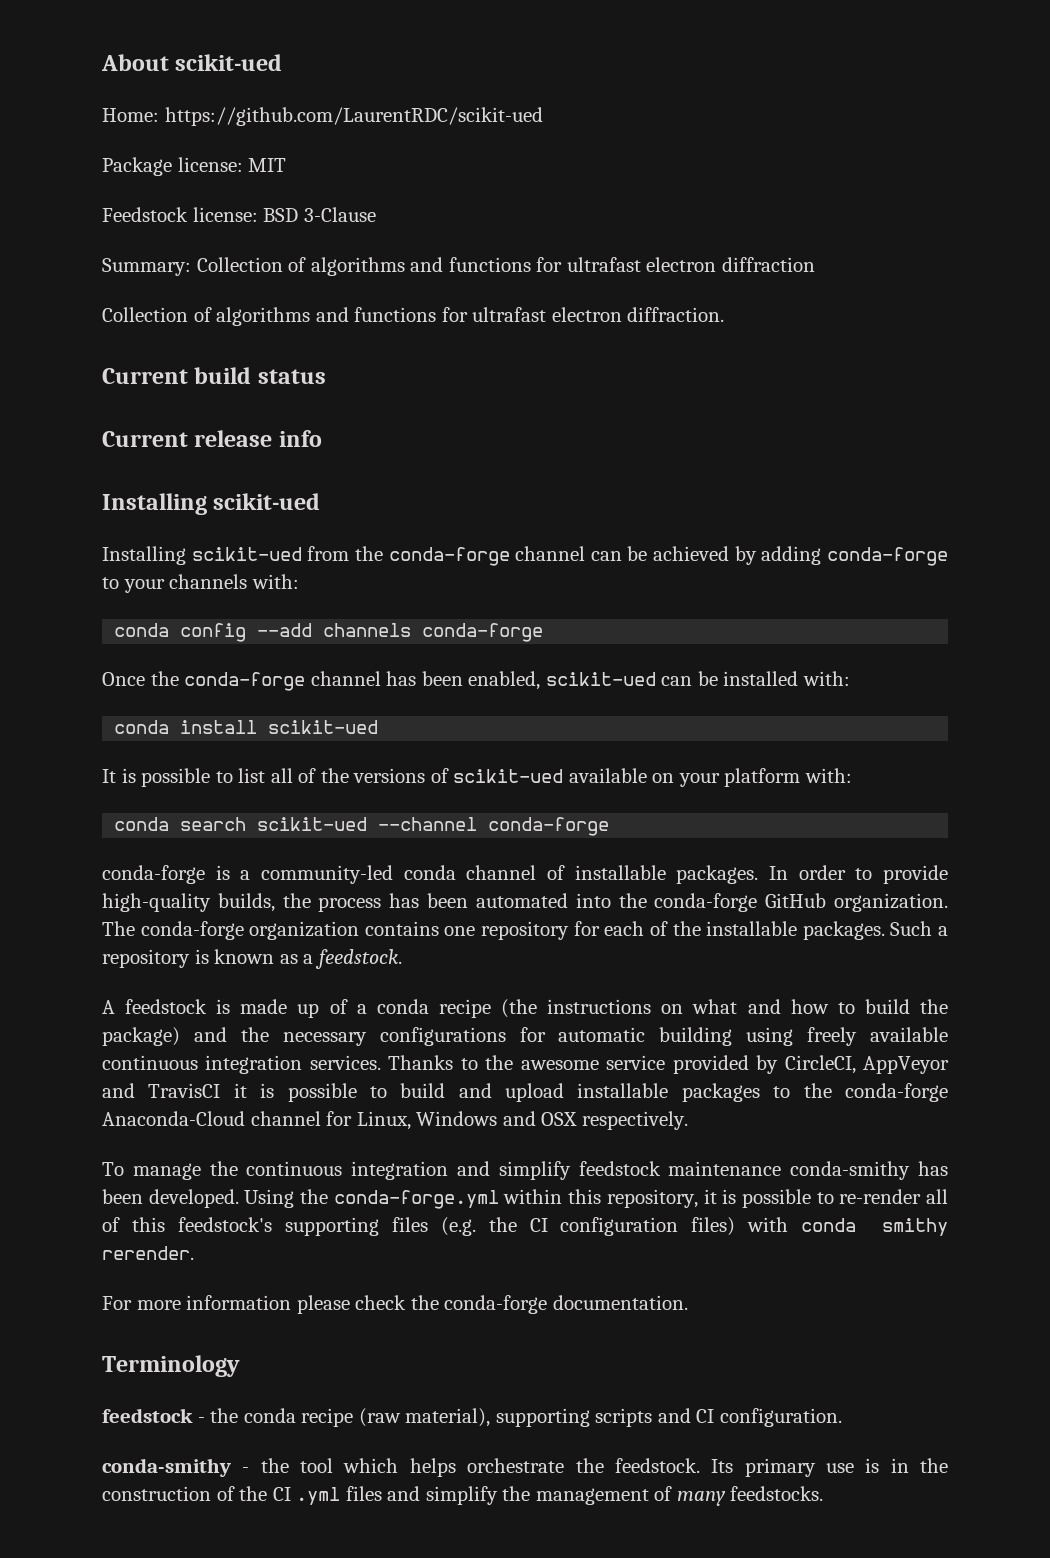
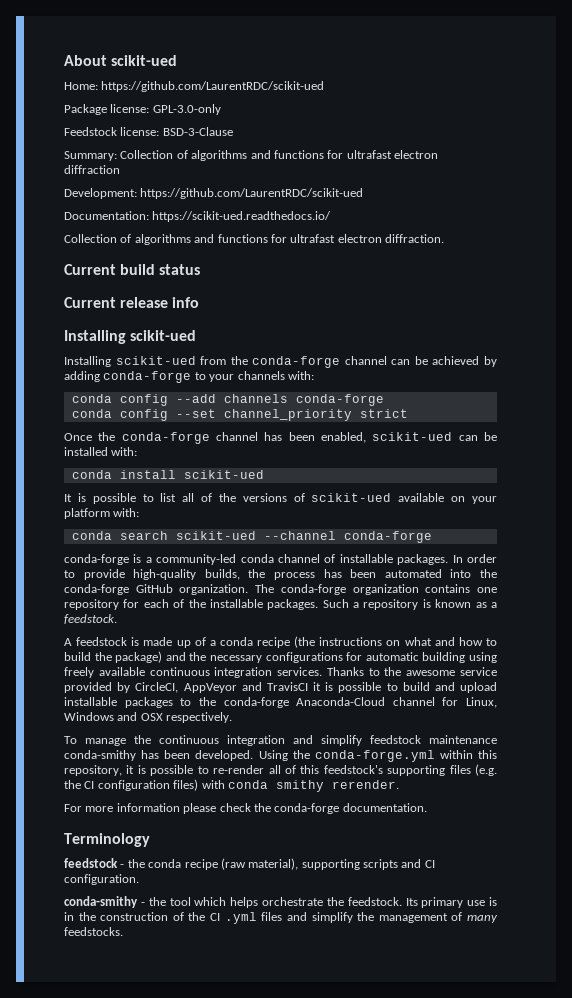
[248,158,287,172] MIT -> [152,104,221,115] GPL-3.0-only
[263,207,376,222] BSD 3-Clause -> [162,127,233,136] BSD-3-Clause
(815, 264) none -> [64,188,364,199] [64,211,332,222] // Development: https://github.com/LaurentRDC/scikit-ued // Documentation: https://scikit-ued.readthedocs.io/
(544, 632) none -> [71,409,408,421] // conda config --set channel_priority strict

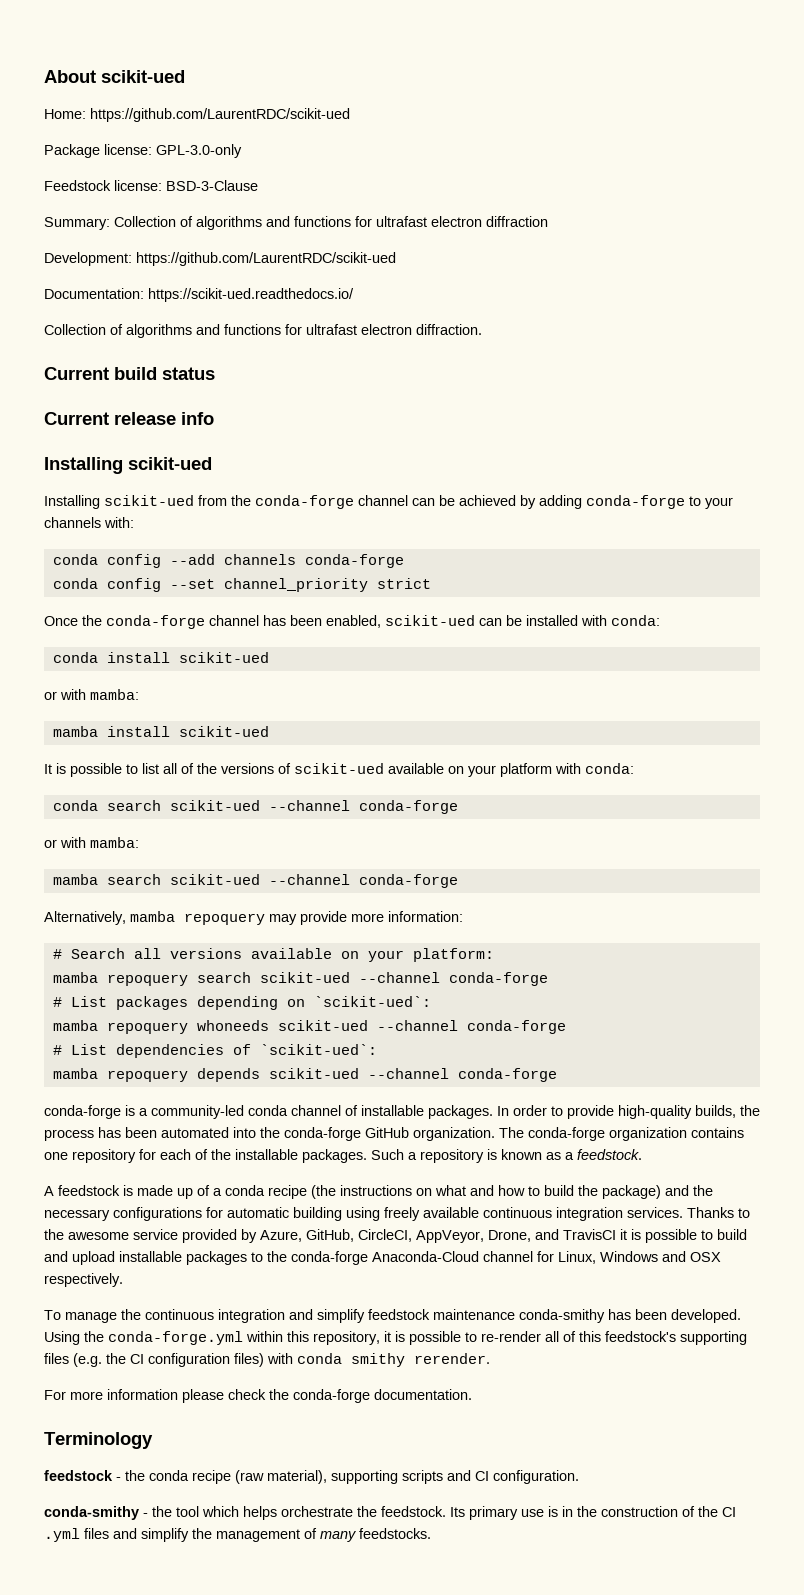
[111,447,138,456] with: -> [581,615,660,626] with conda:
(264, 474) none -> [44,689,139,700] [52,726,269,737] // or with mamba: // mamba install scikit-ued
[113,508,140,517] with: -> [555,763,634,774] with conda:
(432, 537) none -> [44,837,139,848] [52,874,458,888] [44,911,463,925] [52,948,494,962] [52,972,548,986] [52,996,431,1010] [52,1020,566,1034] [52,1044,377,1058] [52,1068,557,1082] // or with mamba: // mamba search scikit-ued --channel conda-forge // Alternatively, mamba repoquery may provide more information: // # Search all versions available on your platform: // mamba repoquery search scikit-ued --channel conda-forge // # List packages depending on `scikit-ued`: // mamba repoquery whoneeds scikit-ued --channel conda-forge // # List dependencies of `scikit-ued`: // mamba repoquery depends scikit-ued --channel conda-forge
[135,682,237,693] CircleCI, AppVeyor -> [260,1229,531,1243] Azure, GitHub, CircleCI, AppVeyor, Drone,

